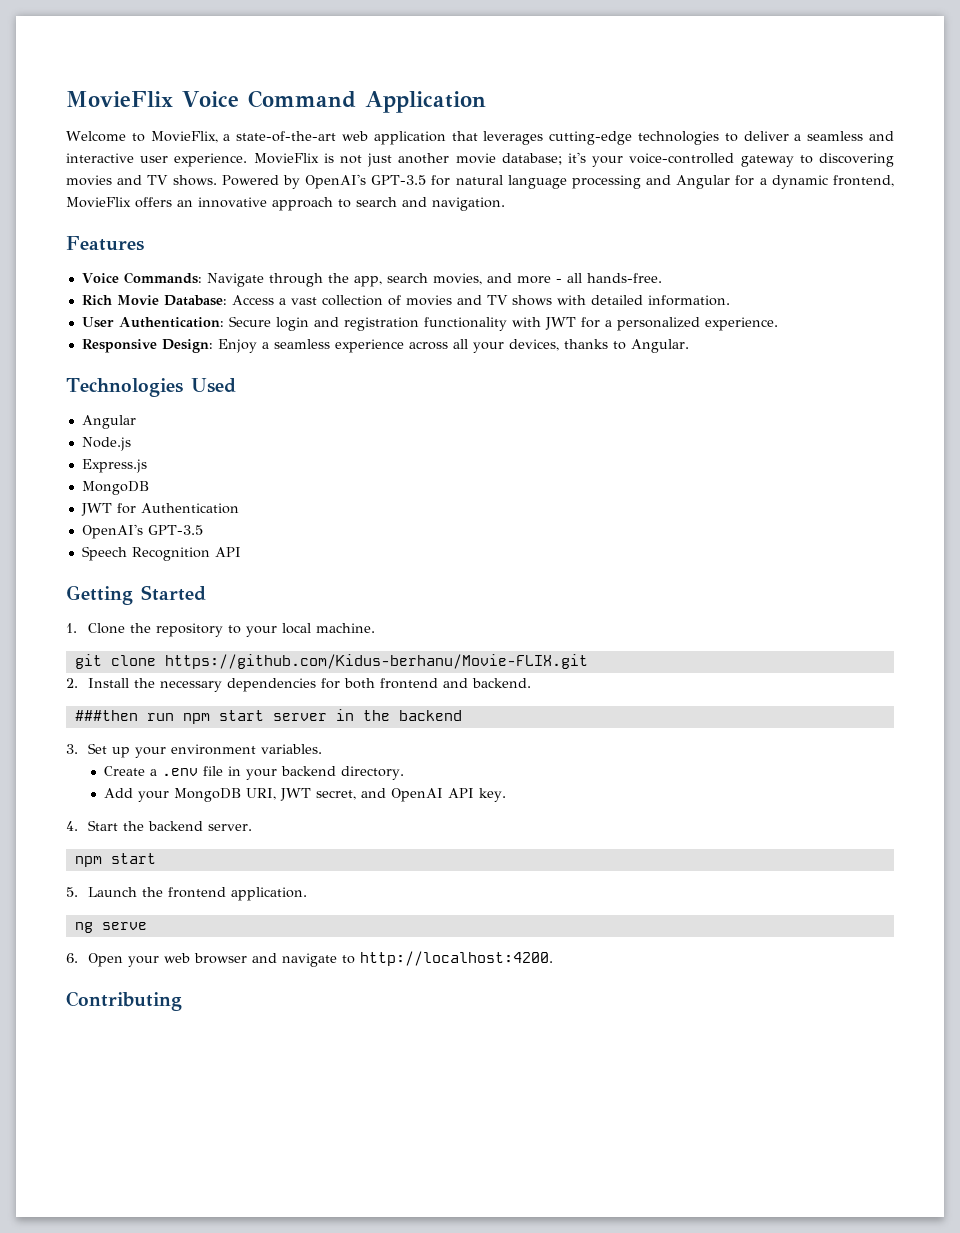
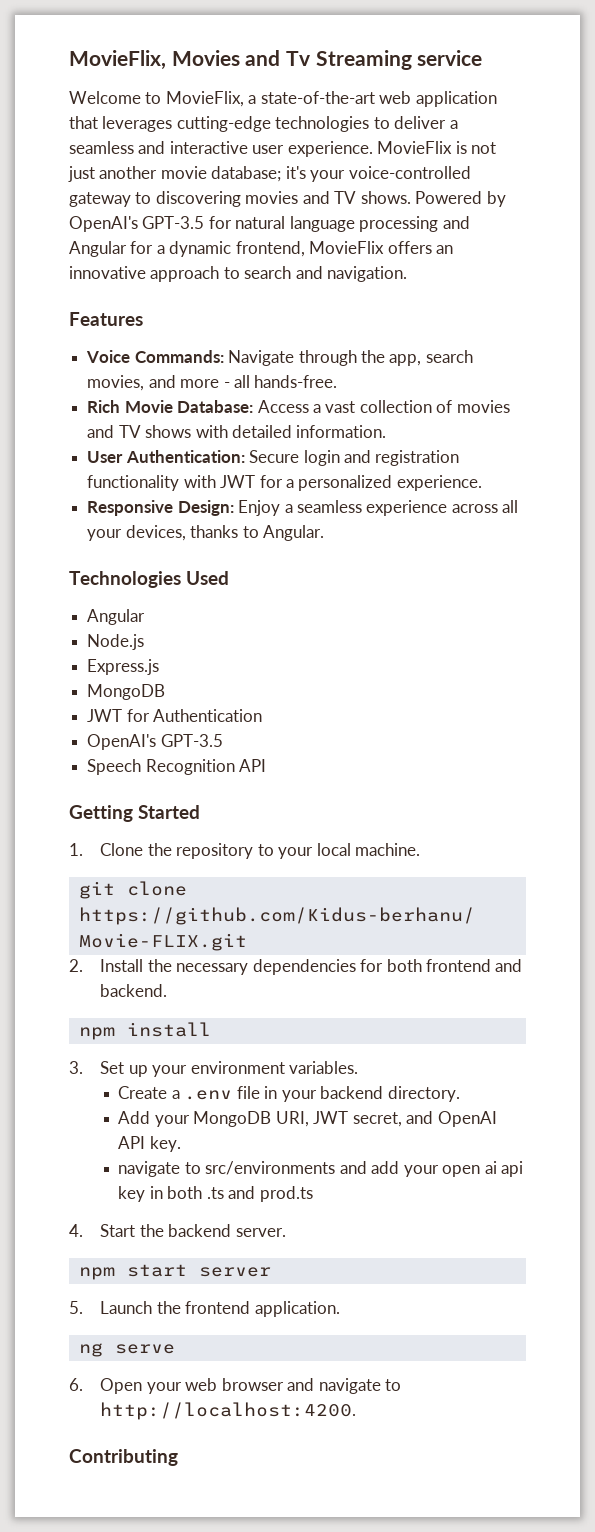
[66,90,486,113] MovieFlix Voice Command Application -> [69,50,483,70] MovieFlix, Movies and Tv Streaming service
[74,709,462,724] ###then run npm start server in the backend -> [78,1022,211,1040] npm install
(507, 795) none -> [118,1161,524,1177] [118,1186,313,1202] // navigate to src/environments and add your open ai api key in both .ts and prod.ts
(156, 858) none -> [198,1267,271,1277] server

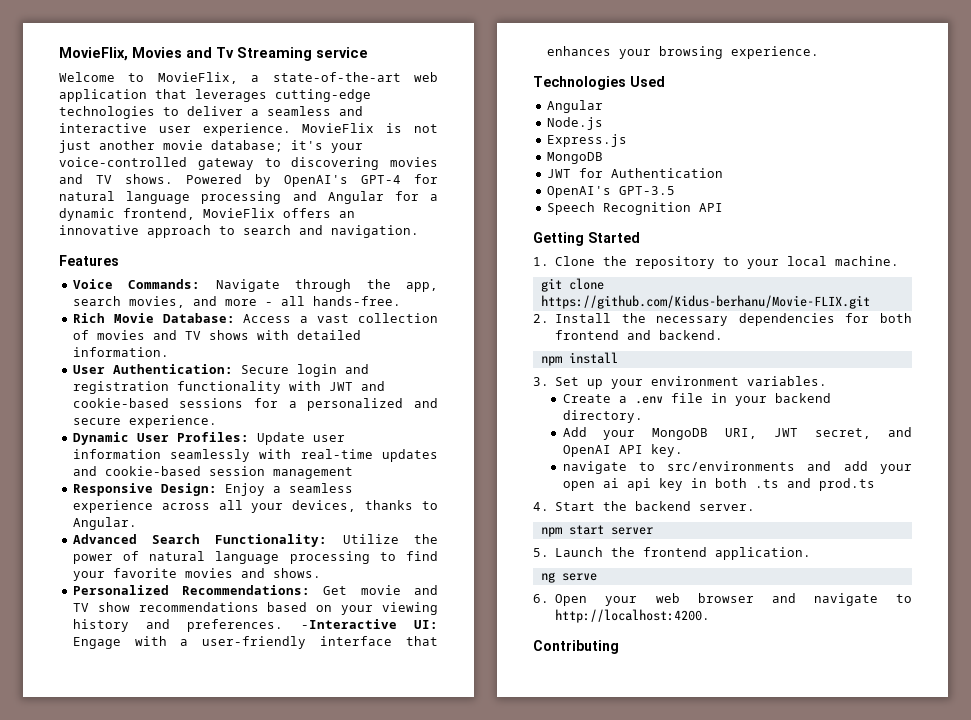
[142,216,205,229] GPT-3.5 -> [361,175,401,184] GPT-4
(256, 481) none -> [360,381,385,391] [72,398,244,408] and cookie-based sessions
[396,475,482,491] experience. -> [414,398,438,408] [72,415,217,428] [72,432,345,445] [72,449,438,462] [72,466,353,479] and secure experience. // Dynamic User Profiles: Update user information seamlessly with real-time updates and cookie-based session management
(324, 533) none -> [72,534,438,547] [72,551,438,564] [72,568,321,581] [72,585,438,595] [72,602,438,615] [72,619,438,632] [72,636,438,649] [546,46,819,59] // Advanced Search Functionality: Utilize the power of natural language processing to find your favorite movies and shows. // Personalized Recommendations: Get movie and TV show recommendations based on your viewing history and preferences. -Interactive UI: Engage with a user-friendly interface that enhances your browsing experience.

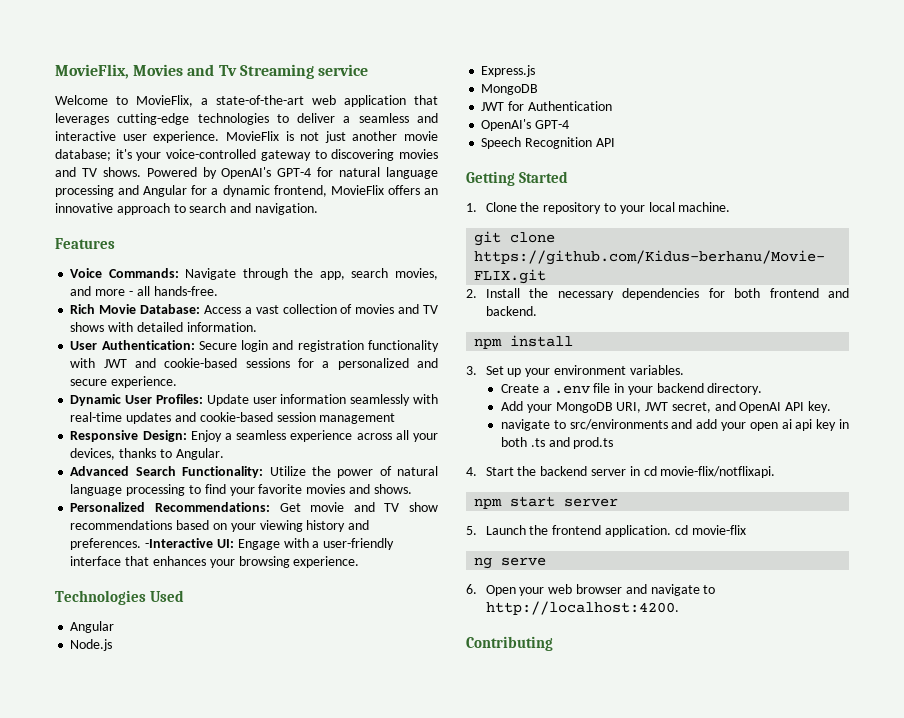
[618,186,675,195] GPT-3.5 -> [535,120,570,129] GPT-4
[699,504,756,511] server. -> [590,466,776,478] server in cd movie-flix/notflixapi.
(812, 553) none -> [674,525,746,535] cd movie-flix

